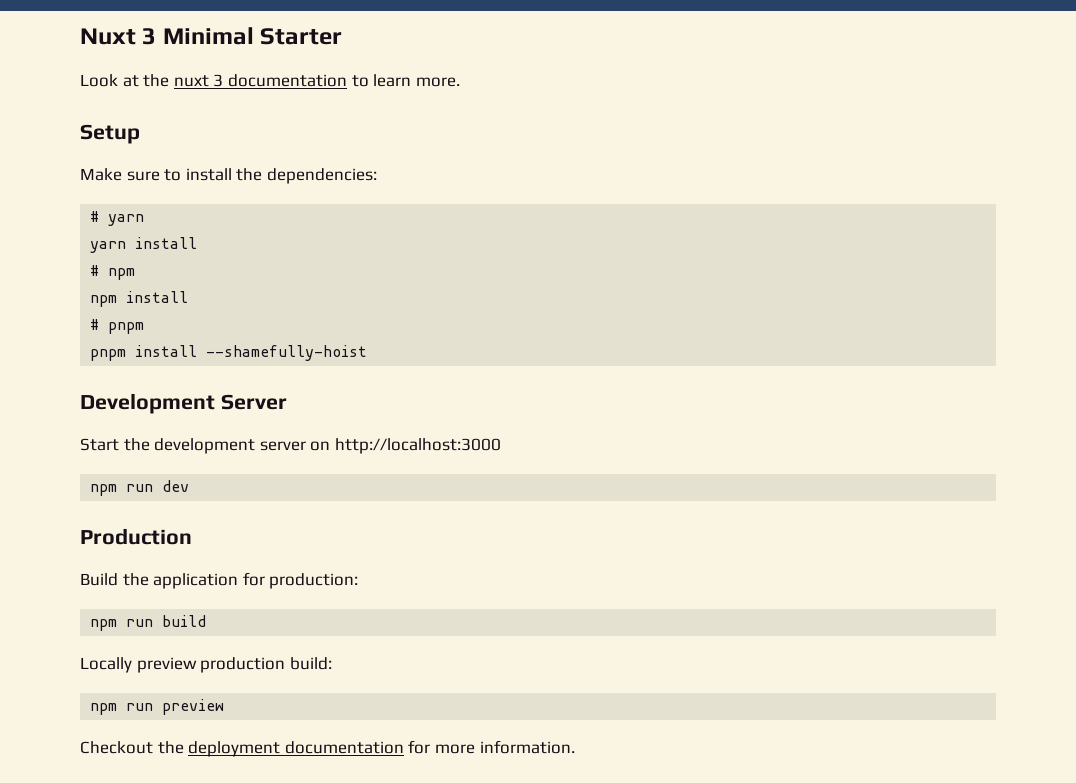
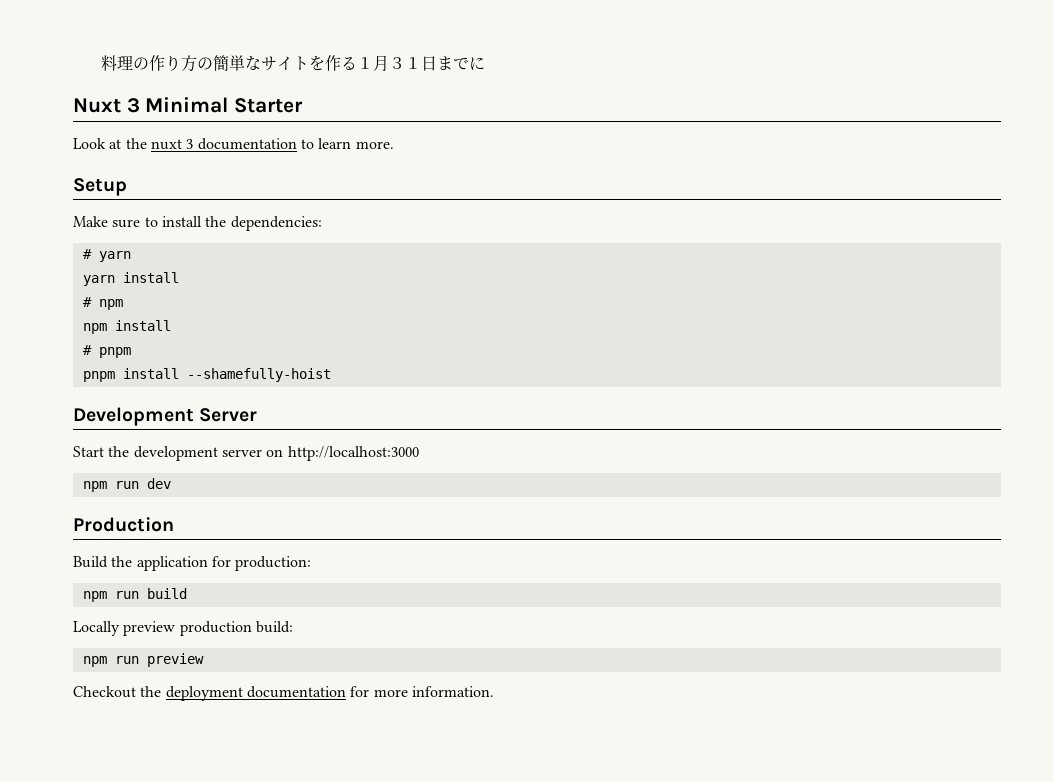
(80, 36) none -> [100,55,485,72] 料理の作り方の簡単なサイトを作る１月３１日までに //

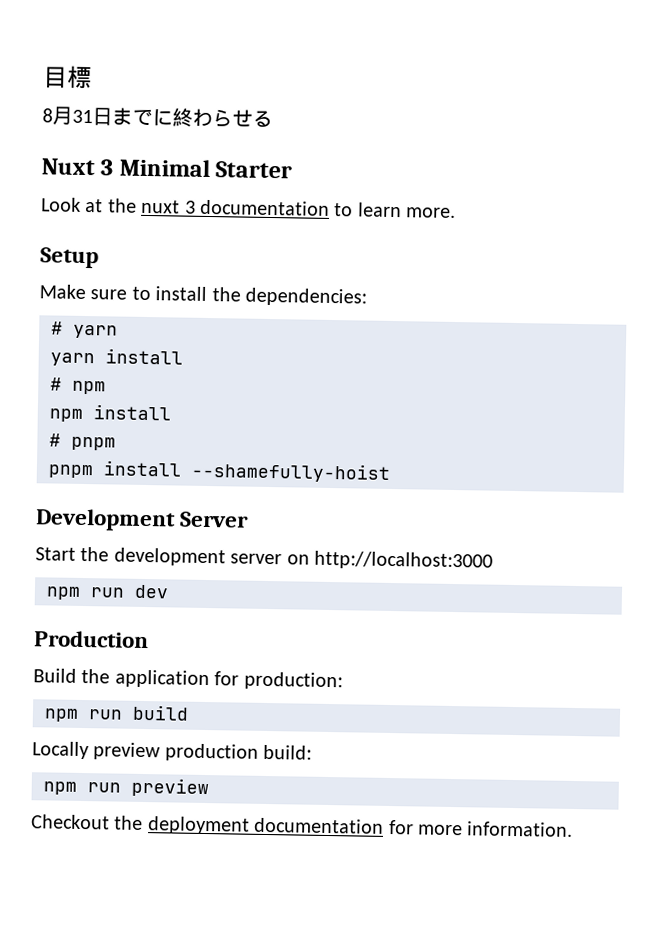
[100,55,421,72] 料理の作り方の簡単なサイトを作る１月３１ -> [43,65,92,90] [42,106,93,125] 目標 // 8月31
(485, 63) none -> [172,107,273,128] 終わらせる

